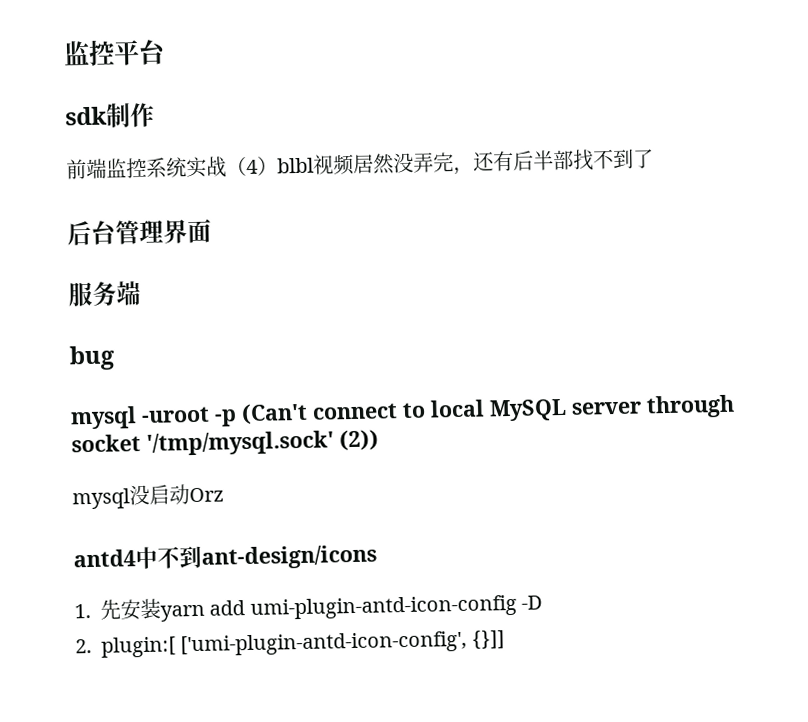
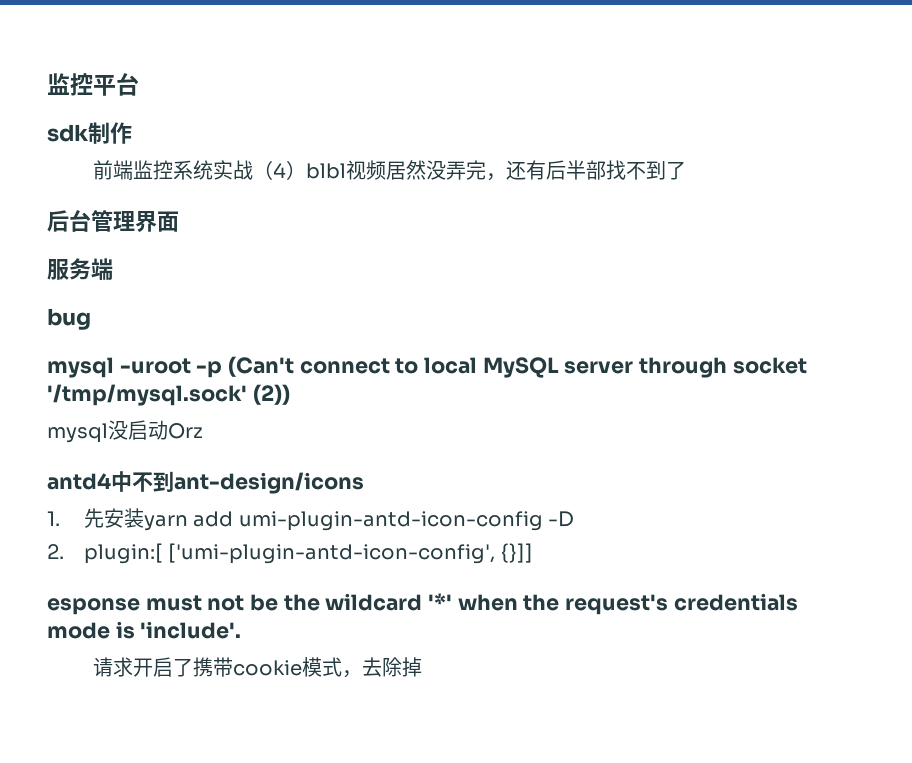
(505, 640) none -> [47,593,798,615] [47,621,242,639] [92,657,422,678] // esponse must not be the wildcard '*' when the request's credentials mode is 'include'. // 请求开启了携带cookie模式，去除掉

